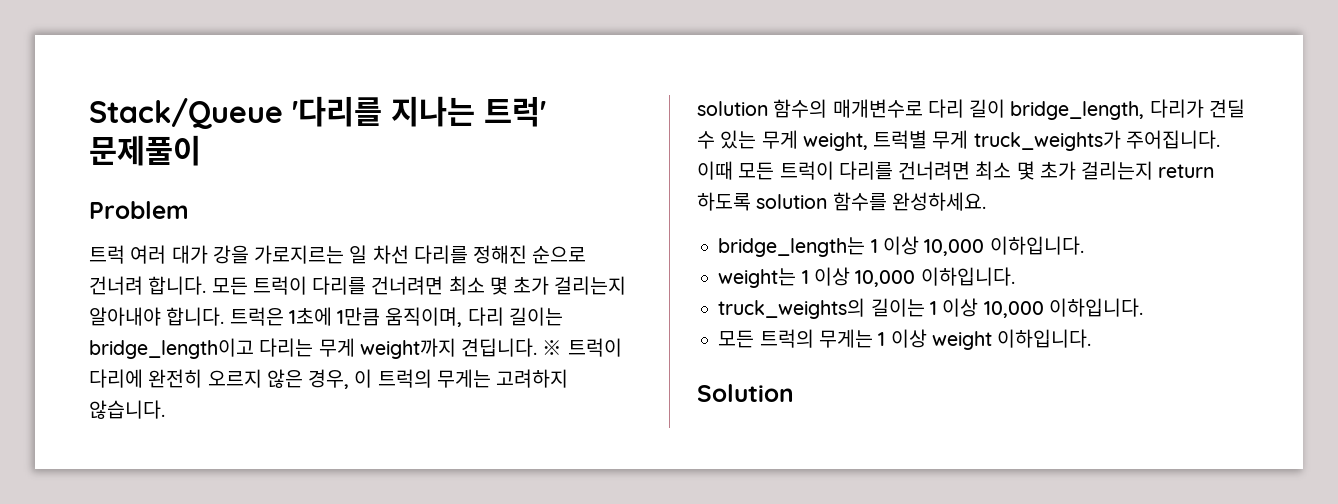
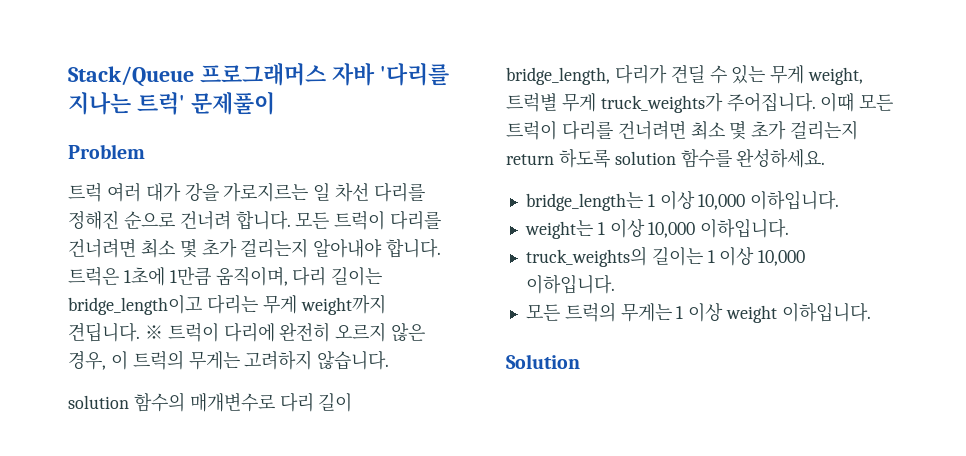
(283, 113) none -> [199,63,375,86] 프로그래머스 자바

